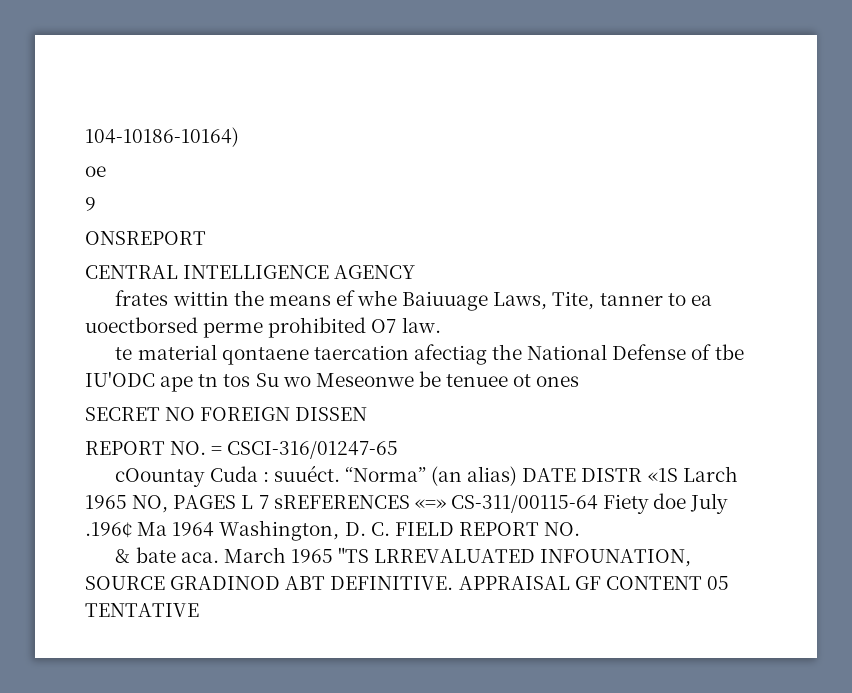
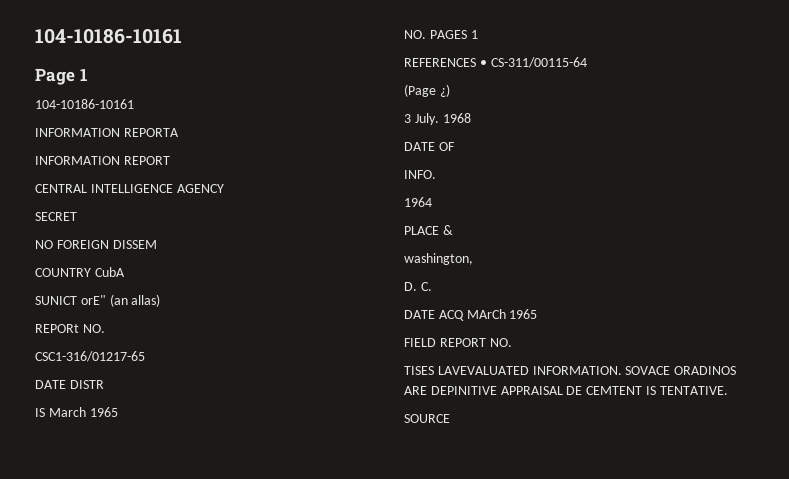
[85,127,239,147] [85,166,106,177] [85,197,96,211] [85,231,206,245] [85,265,416,279] [115,290,712,311] [85,317,441,338] [115,344,744,365] [85,371,580,392] [85,407,368,421] [85,441,399,459] [115,465,518,487] 104-10186-10164) // oe // 9 // ONSREPORT // CENTRAL INTELLIGENCE AGENCY // frates wittin the means ef whe Baiuuage Laws, Tite, tanner to ea uoectborsed perme prohibited O7 law. // te material qontaene taercation afectiag the National Defense of tbe IU'ODC ape tn tos Su wo Meseonwe be tenuee ot ones // SECRET NO FOREIGN DISSEN // REPORT NO. = CSCI-316/01247-65 // cOountay Cuda : suuéct. “Norma” (an alias) -> [35,28,182,44] [35,68,88,85] [35,99,134,109] [35,128,179,137] [35,156,170,165] [35,184,224,193] [35,212,77,221] [35,240,157,249] [35,267,125,277] [35,294,161,307] [35,324,105,333] [35,351,145,362] 104-10186-10161 // Page 1 // 104-10186-10161 // INFORMATION REPORTA // INFORMATION REPORT // CENTRAL INTELLIGENCE AGENCY // SECRET // NO FOREIGN DISSEM // COUNTRY CubA // SUNICT orE" (an allas) // REPORt NO. // CSC1-316/01217-65 //
[647,466,738,482] [85,493,729,514] [85,520,581,541] [115,547,692,567] [85,576,729,590] [85,603,199,617] «1S Larch 1965 NO, PAGES L 7 sREFERENCES «=» CS-311/00115-64 Fiety doe July .196¢ Ma 1964 Washington, D. C. FIELD REPORT NO. // & bate aca. March 1965 "TS LRREVALUATED INFOUNATION, SOURCE GRADINOD ABT DEFINITIVE. APPRAISAL GF CONTENT 05 TENTATIVE -> [35,407,118,417] [404,30,478,39] [404,57,587,68] [404,84,450,97] [404,113,471,125] [404,142,455,151] [404,170,436,179] [404,197,432,207] [404,225,453,235] [404,253,473,265] [404,282,432,291] [404,309,538,321] [404,338,512,347] [404,366,737,375] [404,386,728,395] [404,414,450,423] // IS March 1965 // NO. PAGES 1 // REFERENCES • CS-311/00115-64 // (Page ¿) // 3 July. 1968 // DATE OF // INFO. // 1964 // PLACE & // washington, // D. C. // DATE ACQ MArCh 1965 // FIELD REPORT NO. // TISES LAVEVALUATED INFORMATION. SOVACE ORADINOS ARE DEPINITIVE APPRAISAL DE CEMTENT IS TENTATIVE. // SOURCE

